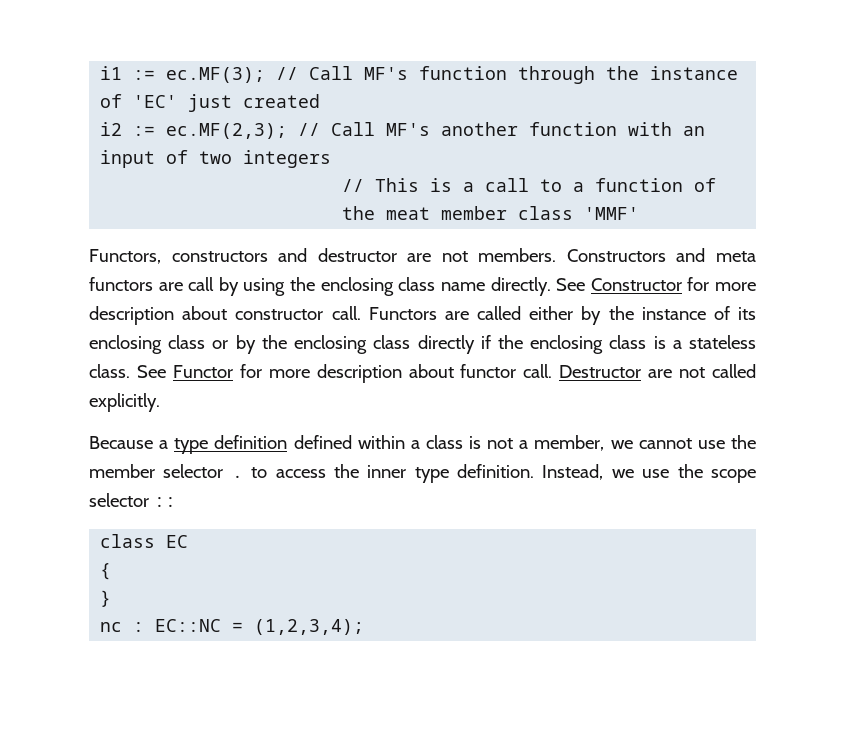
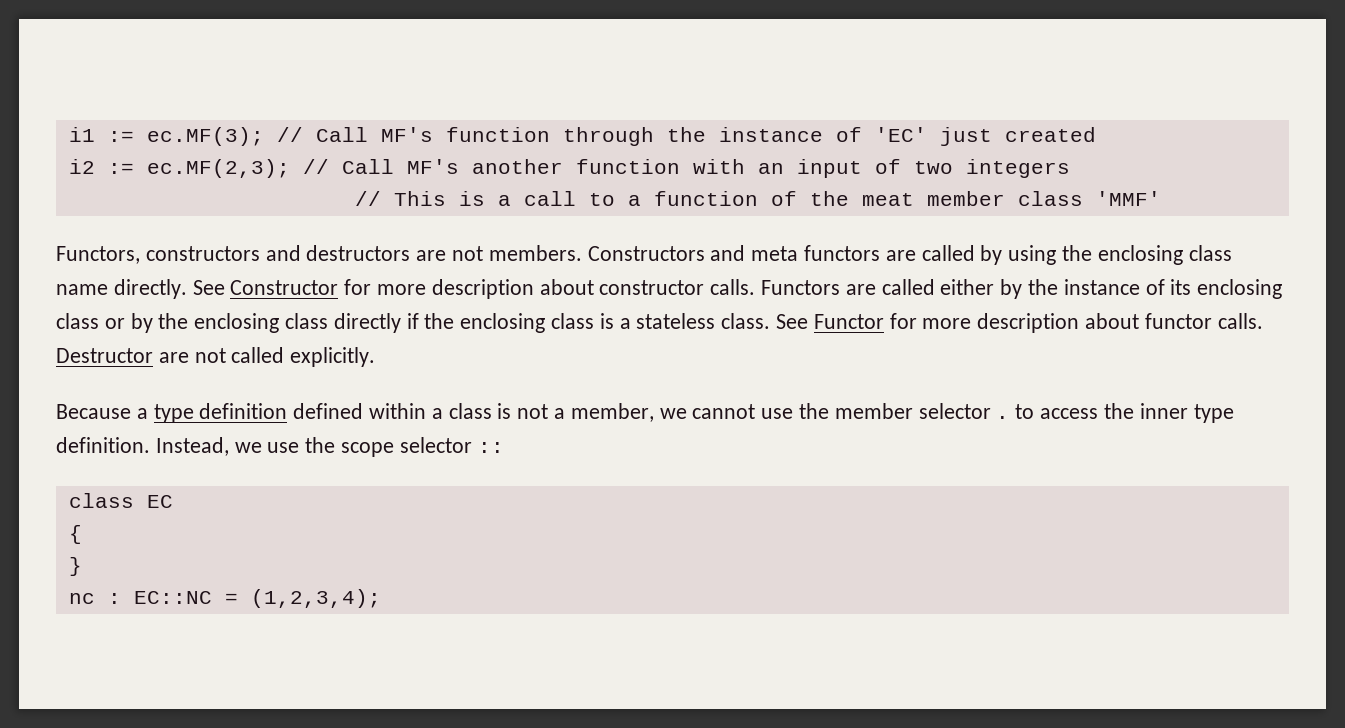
[317,248,397,262] destructor -> [306,245,411,261] destructors
[188,277,215,291] call -> [921,245,975,261] called
[331,306,361,320] call. -> [710,279,756,295] calls.
[523,364,553,378] call. -> [1217,313,1263,329] calls.

